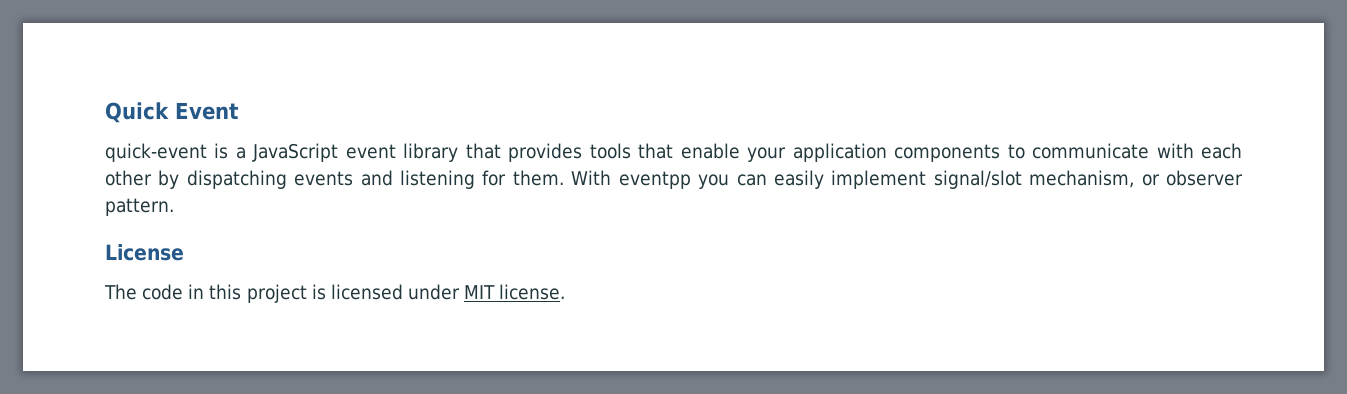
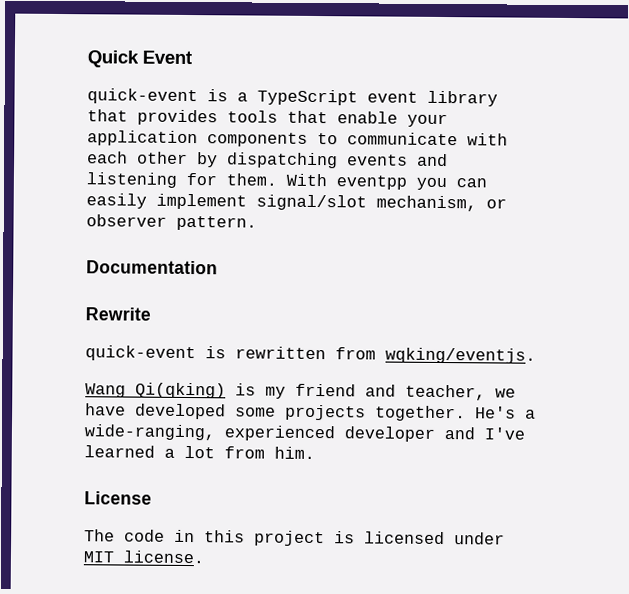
[252,143,339,162] JavaScript -> [257,89,358,106] TypeScript
(174, 207) none -> [86,260,218,275] [85,307,151,321] [85,345,536,364] [85,382,516,401] [85,403,536,422] [84,424,525,442] [84,445,315,460] // Documentation // Rewrite // quick-event is rewritten from wqking/eventjs. // Wang Qi(qking) is my friend and teacher, we have developed some projects together. He's a wide-ranging, experienced developer and I've learned a lot from him.

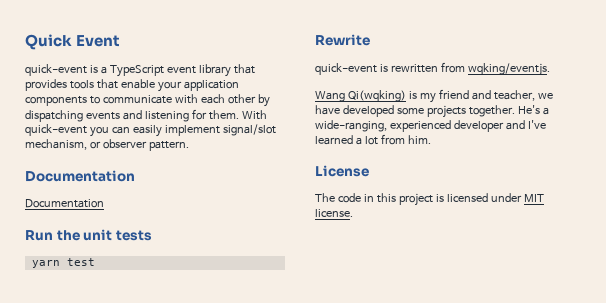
[336,175,407,190] eventpp -> [25,124,87,136] quick-event
(218, 267) none -> [25,199,104,208] [25,229,152,241] [31,258,95,268] // Documentation // Run the unit tests // yarn test
[135,382,226,399] Qi(qking) -> [347,90,406,102] Qi(wqking)

